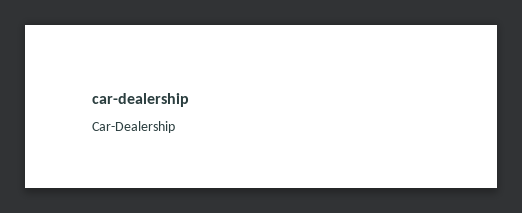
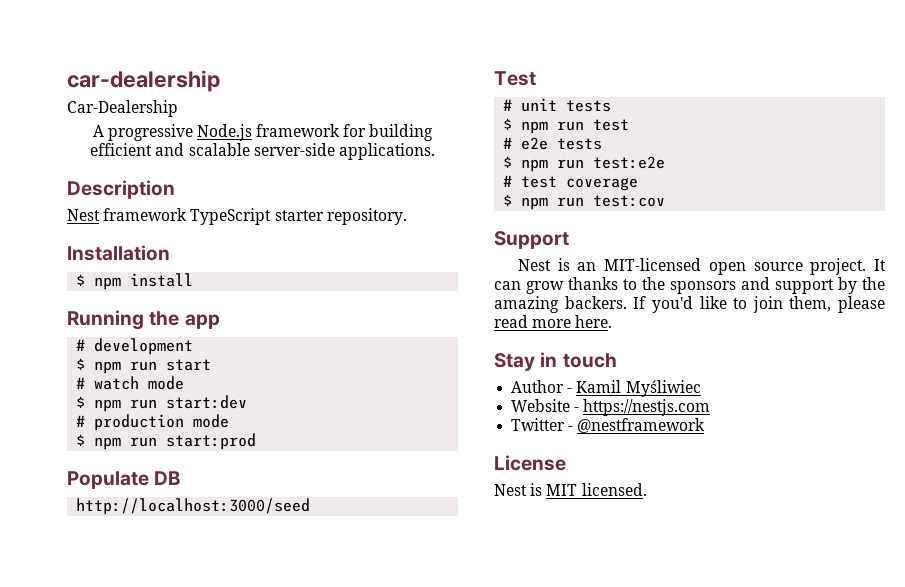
(175, 127) none -> [92,124,434,141] [90,143,435,160] [67,180,175,199] [67,208,407,225] [67,245,170,261] [76,273,194,290] [67,310,220,330] [76,338,194,355] [76,358,212,374] [76,376,185,390] [76,395,248,412] [76,414,230,431] [76,433,257,450] [67,471,181,489] [76,498,311,515] [494,71,536,86] [503,98,612,112] [503,118,630,134] [503,137,603,150] [503,156,666,172] [503,175,639,191] [503,194,666,210] [494,231,569,249] [517,258,886,275] [494,277,885,294] [494,296,885,313] [494,315,613,328] [494,352,617,371] [511,380,701,397] [511,399,711,416] [511,418,706,433] [494,455,566,471] [494,483,647,496] // A progressive Node.js framework for building efficient and scalable server-side applications. // Description // Nest framework TypeScript starter repository. // Installation // $ npm install // Running the app // # development // $ npm run start // # watch mode // $ npm run start:dev // # production mode // $ npm run start:prod // Populate DB // http://localhost:3000/seed // Test // # unit tests // $ npm run test // # e2e tests // $ npm run test:e2e // # test coverage // $ npm run test:cov // Support // Nest is an MIT-licensed open source project. It can grow thanks to the sponsors and support by the amazing backers. If you'd like to join them, please read more here. // Stay in touch // Author - Kamil Myśliwiec // Website - https://nestjs.com // Twitter - @nestframework // License // Nest is MIT licensed.

